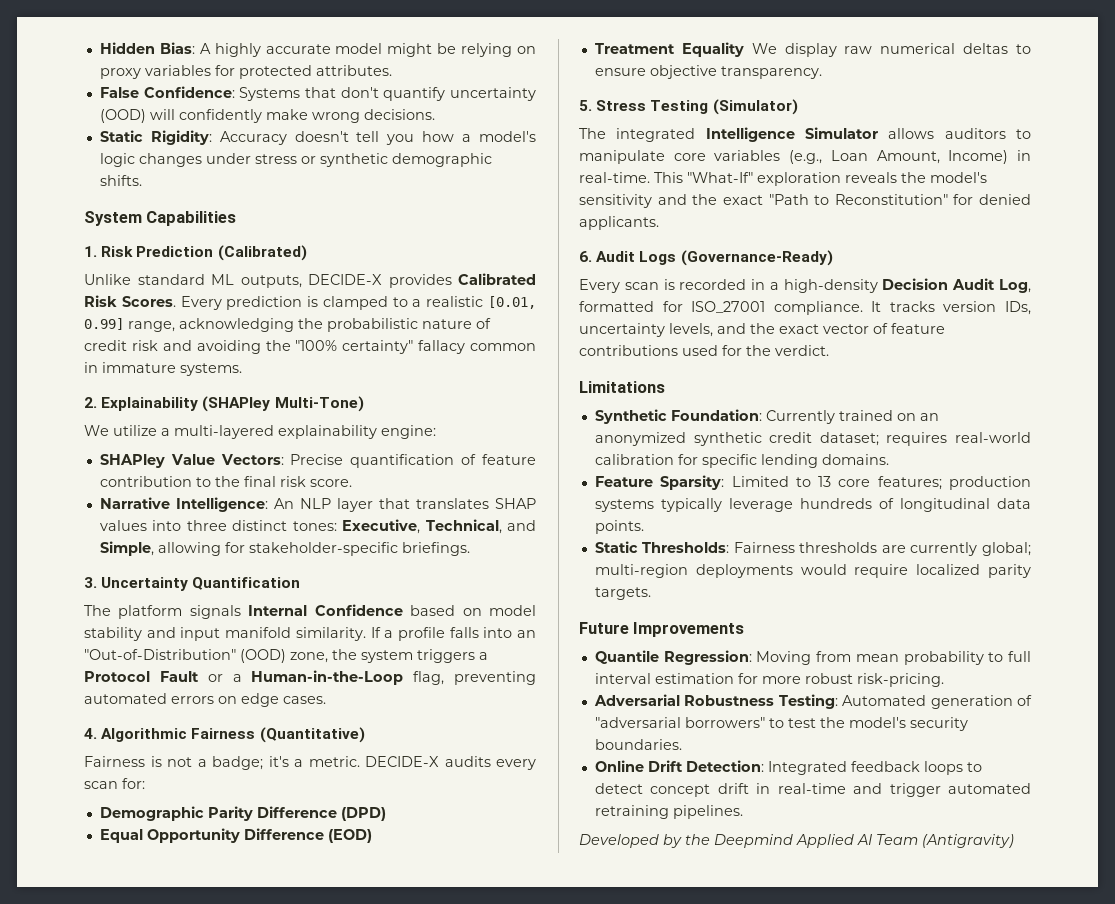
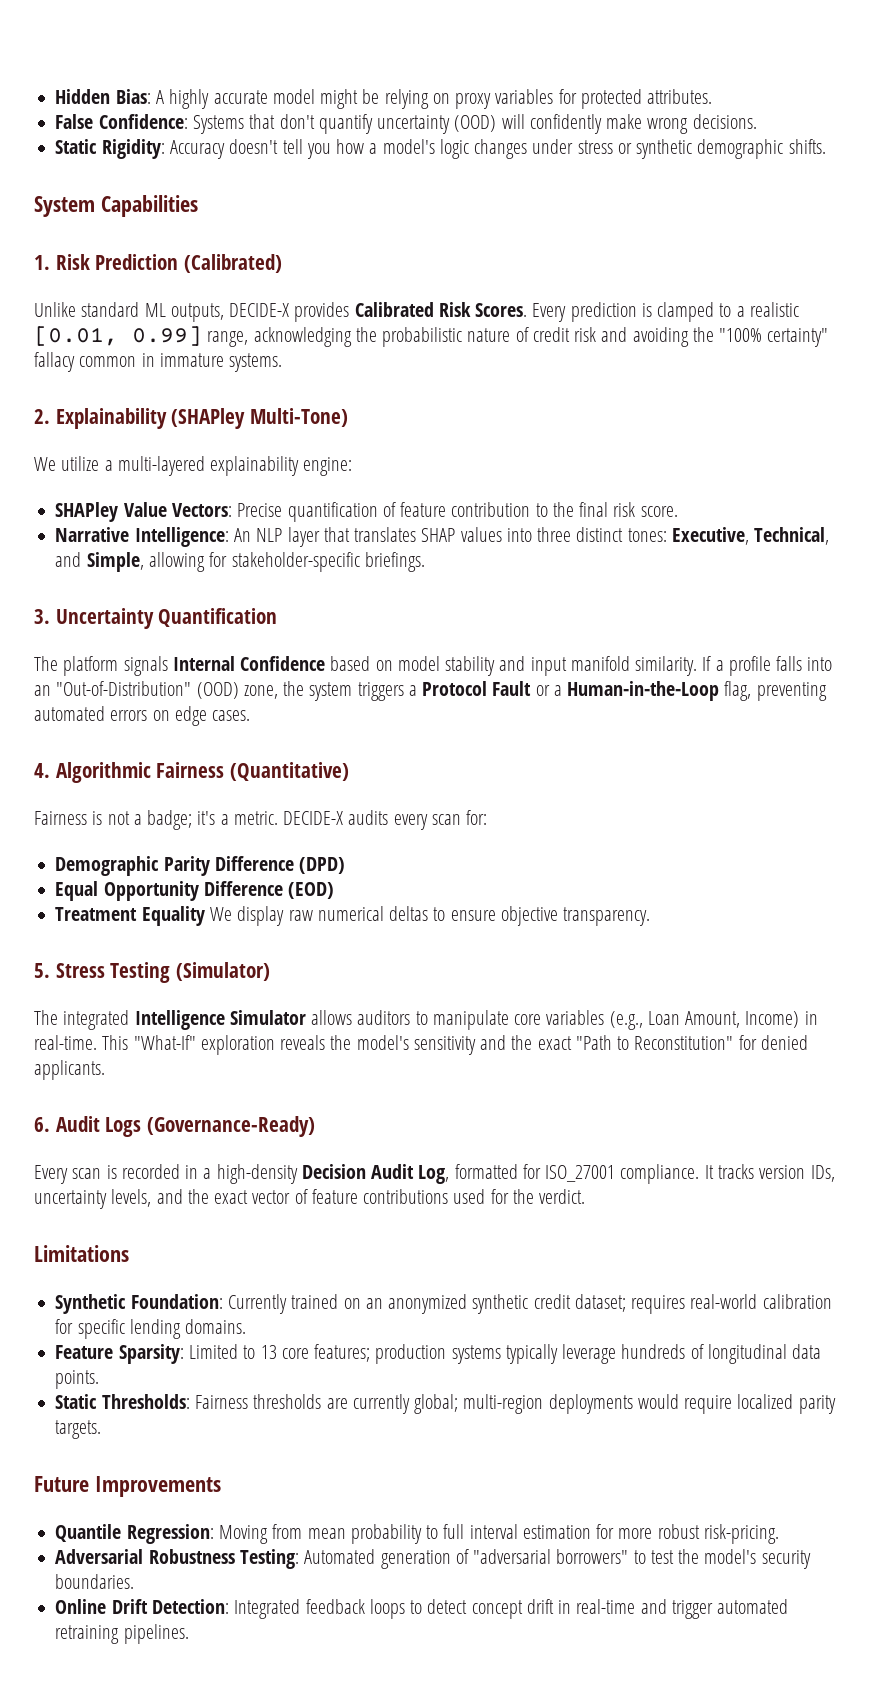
[579,834,1014,848] // Developed by the Deepmind Applied AI Team (Antigravity) -> (189, 1634) none

